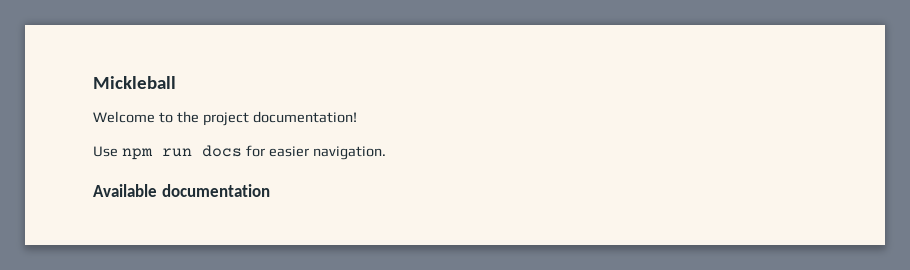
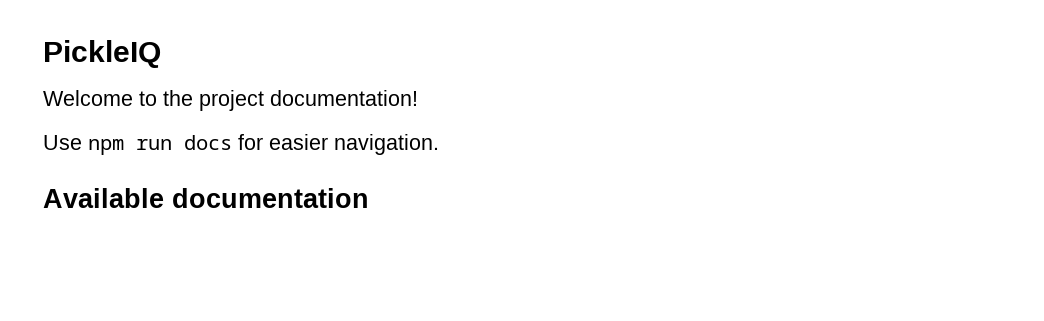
[93,76,176,89] Mickleball -> [43,40,161,68] PickleIQ

